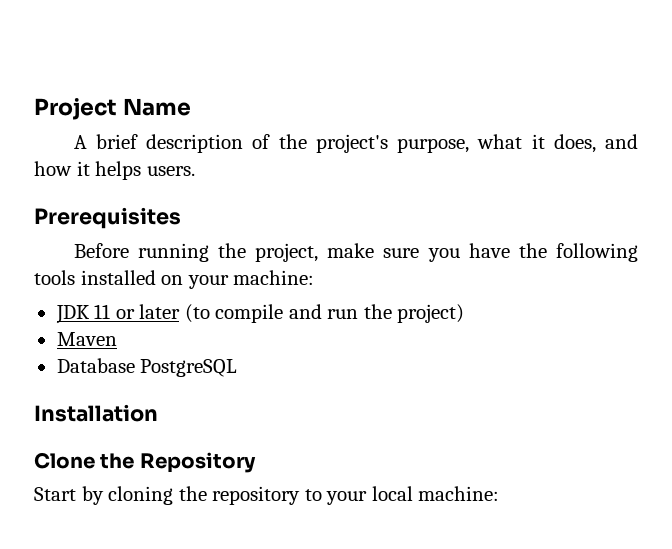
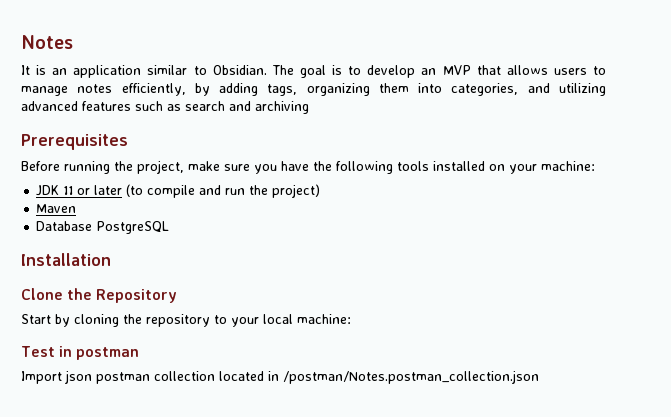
[34,98,191,120] [73,134,638,153] [34,161,195,180] Project Name // A brief description of the project's purpose, what it does, and how it helps users. -> [21,35,73,49] [21,65,607,78] [21,83,606,96] [21,101,309,114] Notes // It is an application similar to Obsidian. The goal is to develop an MVP that allows users to manage notes efficiently, by adding tags, organizing them into categories, and utilizing advanced features such as search and archiving
(500, 493) none -> [21,346,140,360] [21,370,539,384] // Test in postman // Import json postman collection located in /postman/Notes.postman_collection.json

